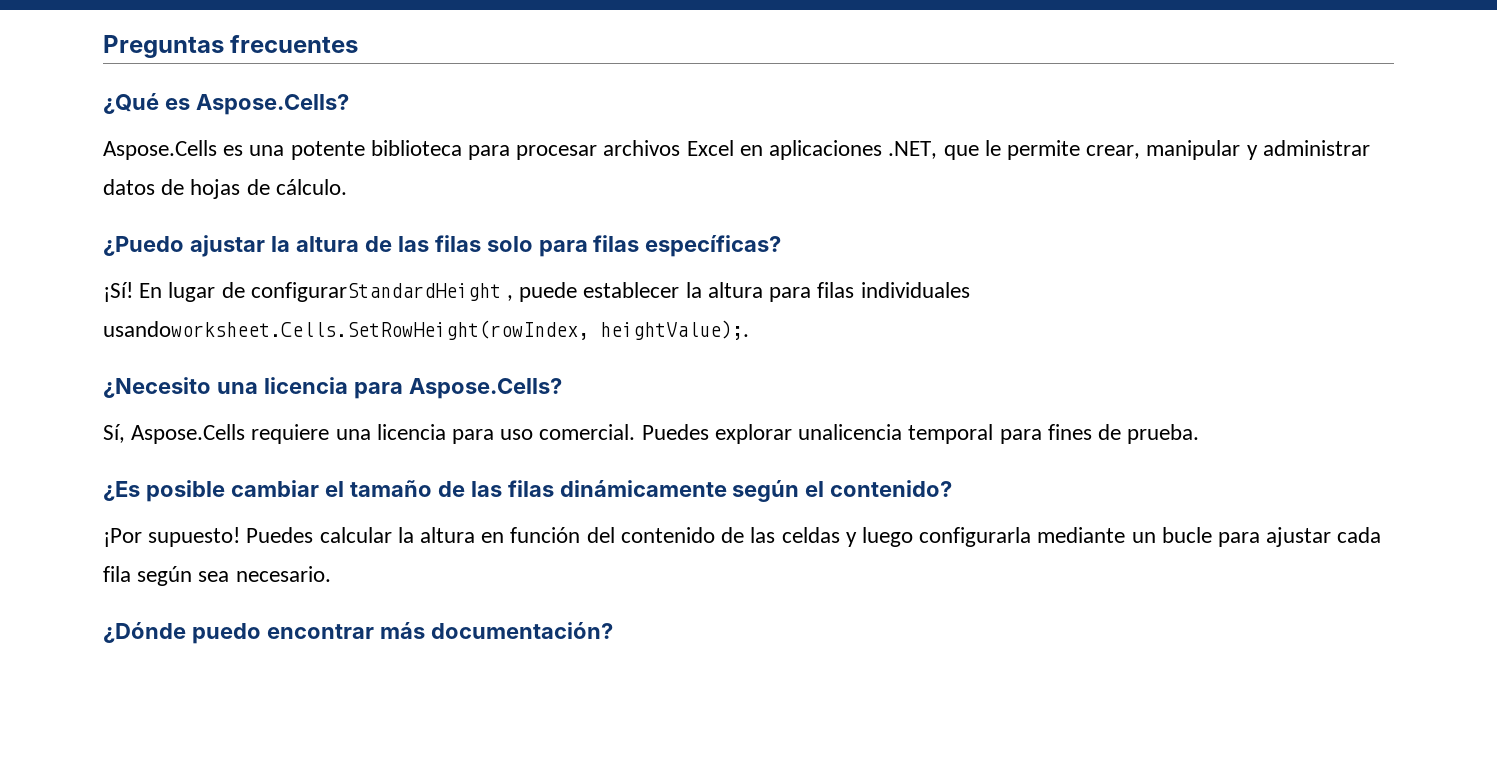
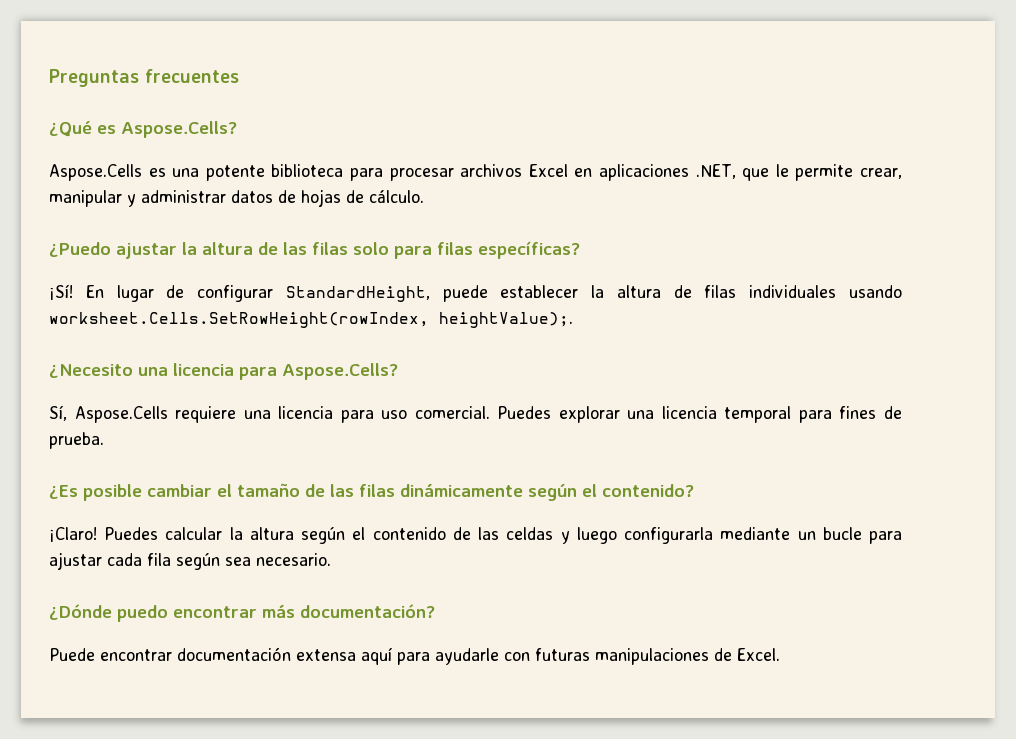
[250,282,514,302] configurarStandardHeight , -> [197,285,430,302] configurar StandardHeight,
[769,287,812,302] para -> [673,285,692,298] de
[103,320,589,340] usandoworksheet.Cells.SetRowHeight(rowIndex, -> [848,285,902,298] [49,312,429,328] usando worksheet.Cells.SetRowHeight(rowIndex,
[798,424,903,440] unalicencia -> [627,406,717,419] una licencia
[103,527,241,547] ¡Por supuesto! -> [49,527,97,542] ¡Claro!
[481,527,615,543] en función del -> [301,527,366,544] según el
(613, 630) none -> [49,647,780,665] // Puede encontrar documentación extensa aquí para ayudarle con futuras manipulaciones de Excel.

